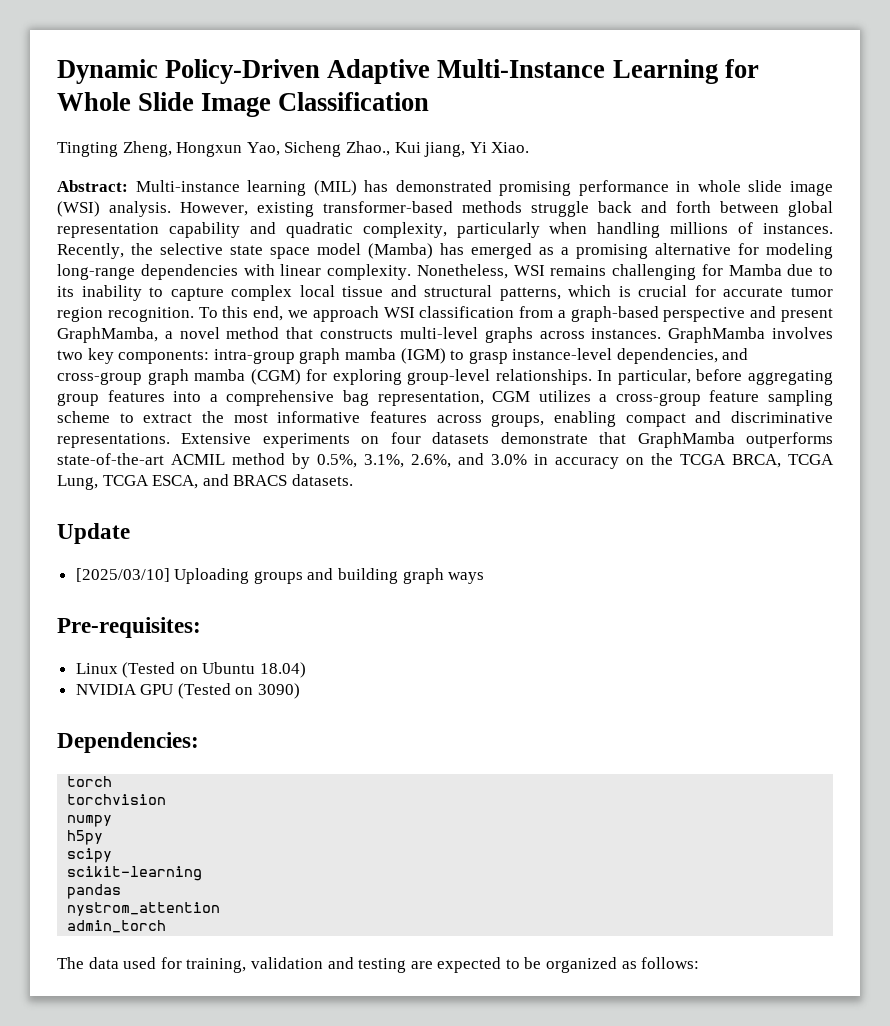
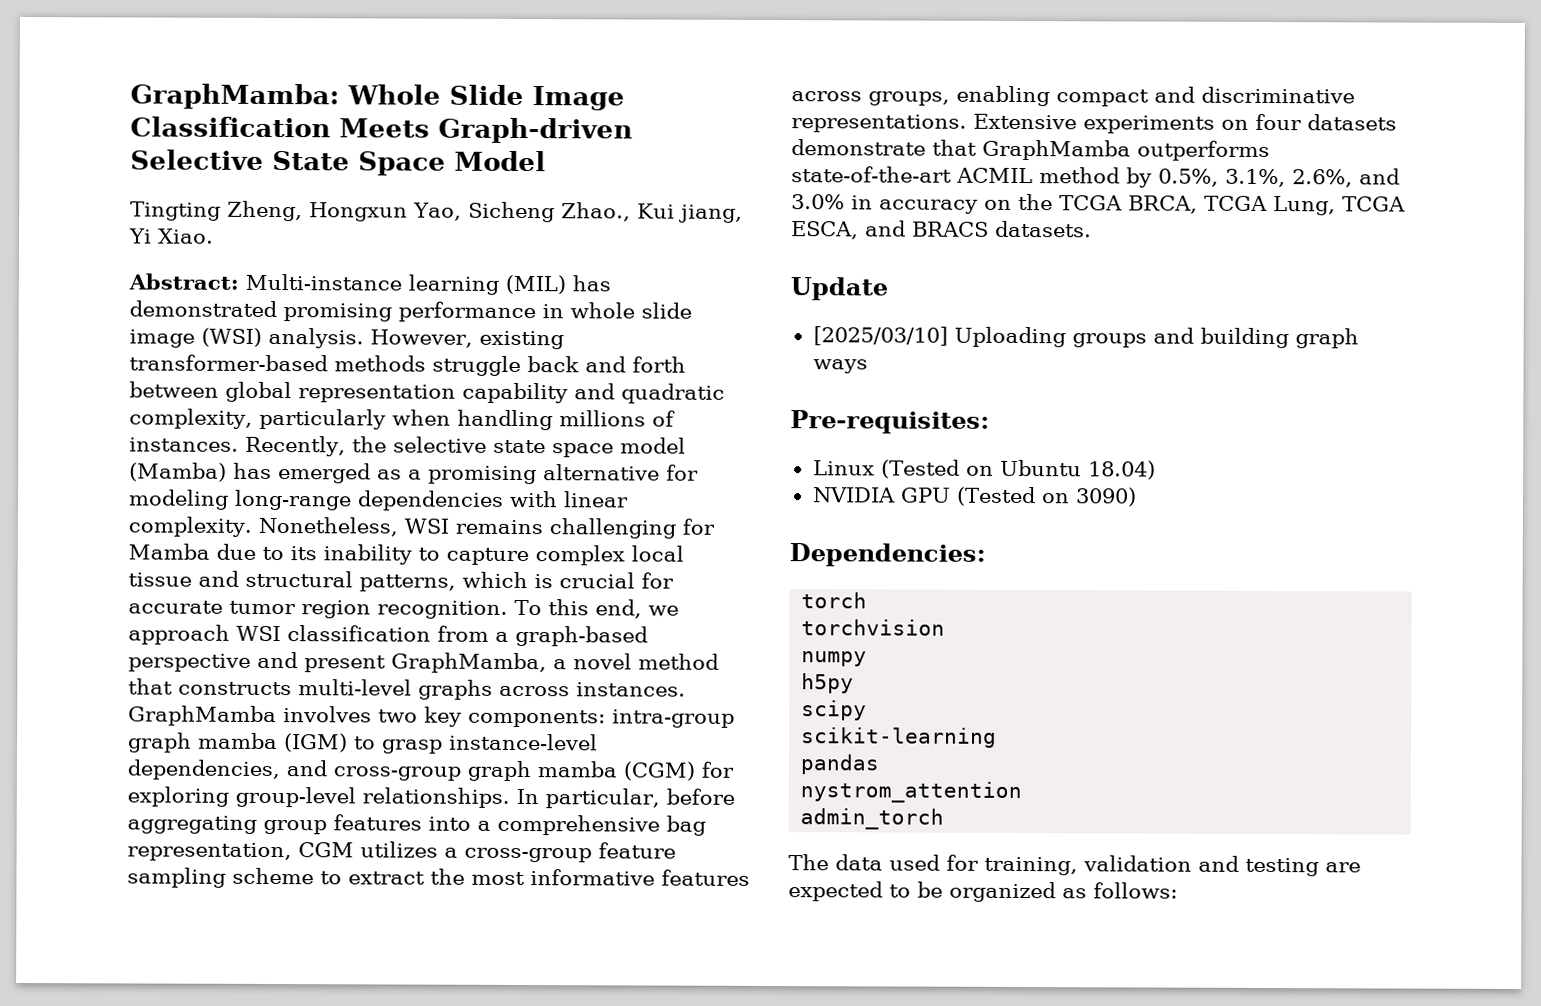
[57,59,759,84] [57,92,430,117] Dynamic Policy-Driven Adaptive Multi-Instance Learning for Whole Slide Image Classification -> [130,83,625,111] [130,116,633,144] [130,149,546,176] GraphMamba: Whole Slide Image Classification Meets Graph-driven Selective State Space Model

